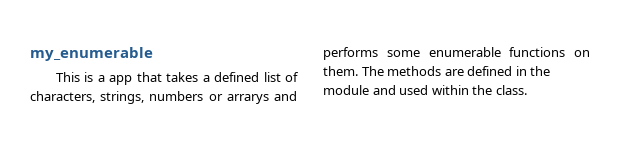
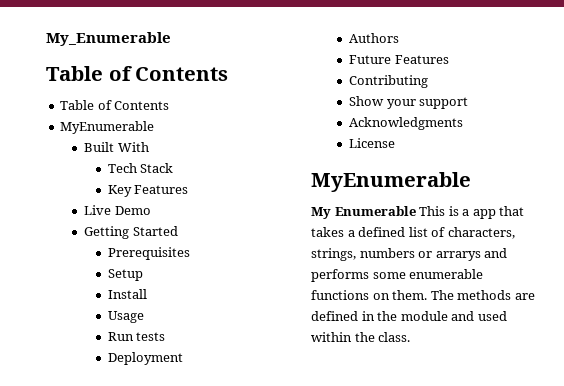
[30,47,153,61] my_enumerable // -> [46,32,171,46] [46,66,229,81] [60,100,170,110] [60,121,155,134] [84,142,149,152] [107,163,174,173] [107,185,189,197] [84,205,151,215] [84,226,178,239] [107,247,190,260] [107,269,143,281] [107,289,147,299] [107,311,144,323] [107,332,166,341] [107,352,183,365] [349,33,400,43] [349,55,449,64] [349,75,429,88] [349,96,469,109] [349,117,464,130] [349,138,396,148] [311,172,471,192] [311,206,416,219] My_Enumerable // Table of Contents // Table of Contents // MyEnumerable // Built With // Tech Stack // Key Features // Live Demo // Getting Started // Prerequisites // Setup // Install // Usage // Run tests // Deployment // Authors // Future Features // Contributing // Show your support // Acknowledgments // License // MyEnumerable // My Enumerable

